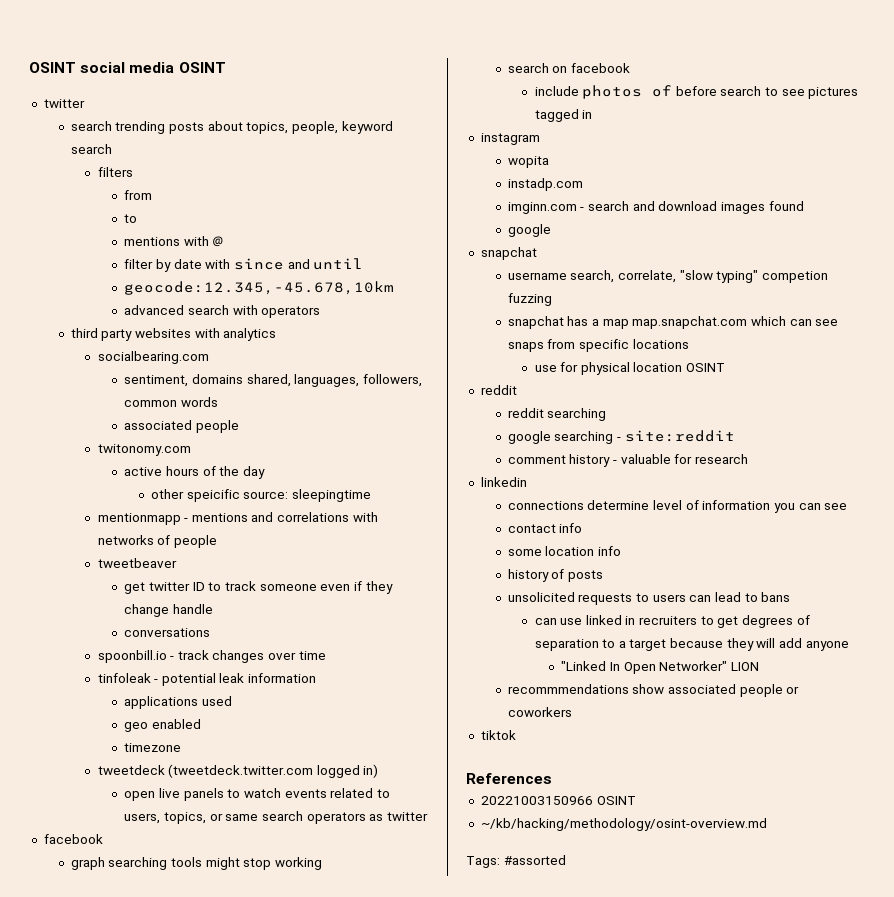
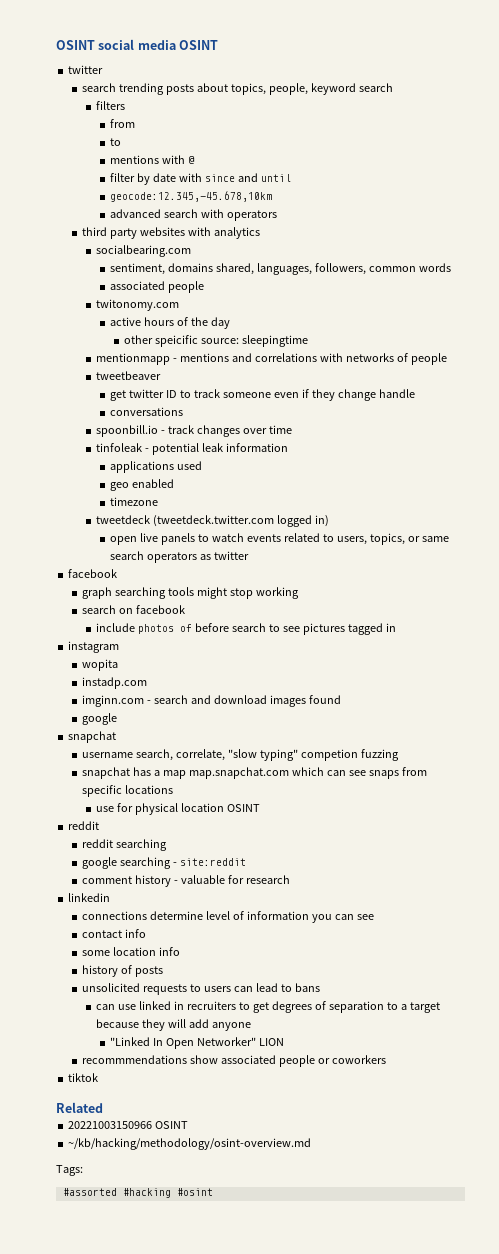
[466,773,552,784] References -> [56,1102,103,1113] Related
[503,855,566,865] #assorted -> [62,1188,213,1198] // #assorted #hacking #osint

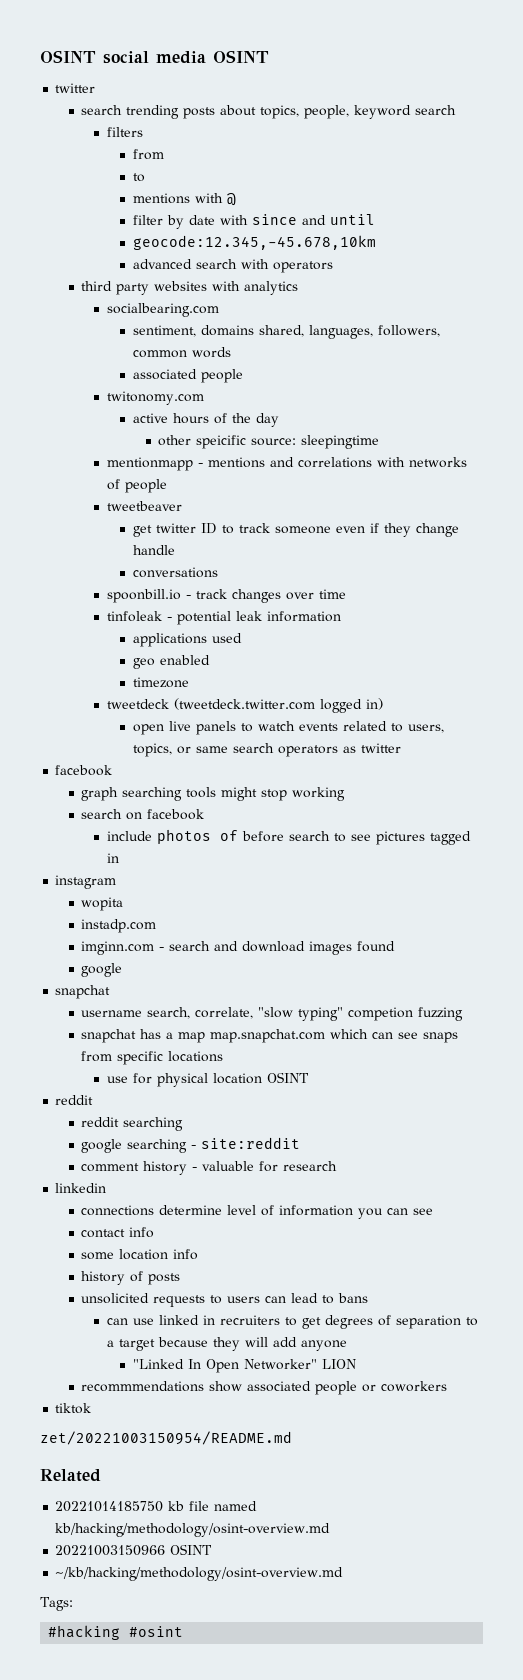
(99, 1077) none -> [40,1431,292,1445] // zet/20221003150954/README.md
(103, 1107) none -> [55,1501,258,1512] [55,1523,331,1537] // 20221014185750 kb file named kb/hacking/methodology/osint-overview.md
[62,1188,117,1196] #assorted -> (73, 1604) none

